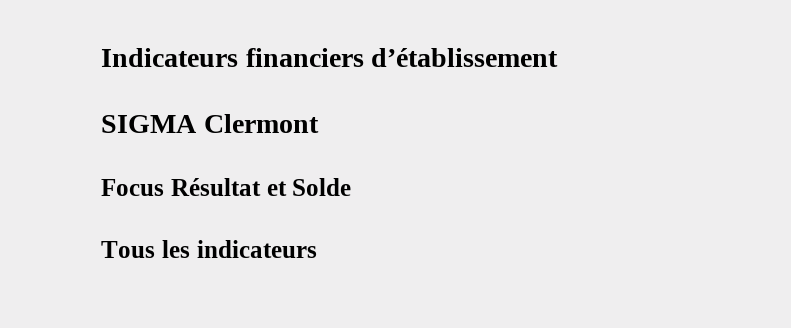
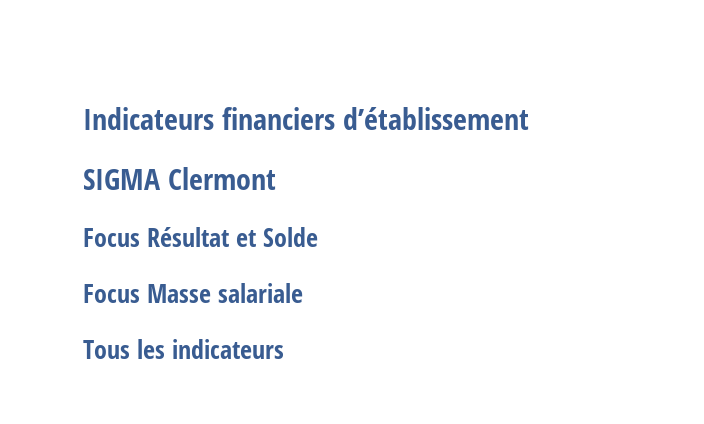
(352, 187) none -> [83,283,304,303] // Focus Masse salariale

